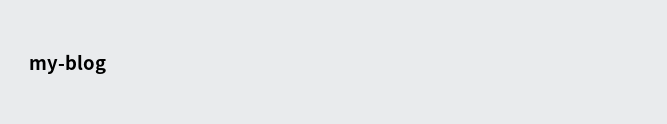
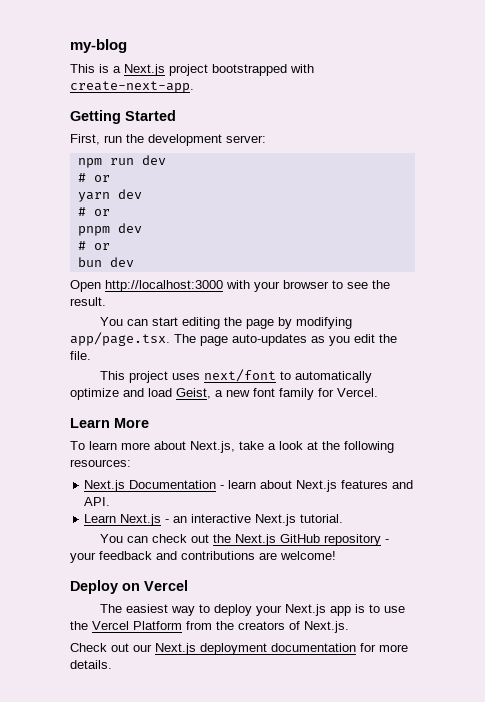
(106, 64) none -> [70,64,314,76] [70,81,194,93] [70,110,176,124] [70,134,266,146] [77,155,166,168] [77,173,110,182] [77,189,142,202] [77,207,110,216] [77,223,142,236] [77,241,110,250] [77,257,134,267] [70,280,390,292] [70,297,106,306] [100,317,353,329] [70,332,397,346] [70,351,91,360] [100,369,373,383] [70,388,378,400] [70,418,149,428] [70,441,394,453] [70,459,131,467] [84,480,414,492] [84,497,111,506] [84,514,344,526] [100,534,390,546] [70,551,336,563] [70,580,188,594] [100,604,406,616] [70,621,349,633] [70,643,408,655] [70,660,112,669] // This is a Next.js project bootstrapped with create-next-app. // Getting Started // First, run the development server: // npm run dev // # or // yarn dev // # or // pnpm dev // # or // bun dev // Open http://localhost:3000 with your browser to see the result. // You can start editing the page by modifying app/page.tsx. The page auto-updates as you edit the file. // This project uses next/font to automatically optimize and load Geist, a new font family for Vercel. // Learn More // To learn more about Next.js, take a look at the following resources: // Next.js Documentation - learn about Next.js features and API. // Learn Next.js - an interactive Next.js tutorial. // You can check out the Next.js GitHub repository - your feedback and contributions are welcome! // Deploy on Vercel // The easiest way to deploy your Next.js app is to use the Vercel Platform from the creators of Next.js. // Check out our Next.js deployment documentation for more details.

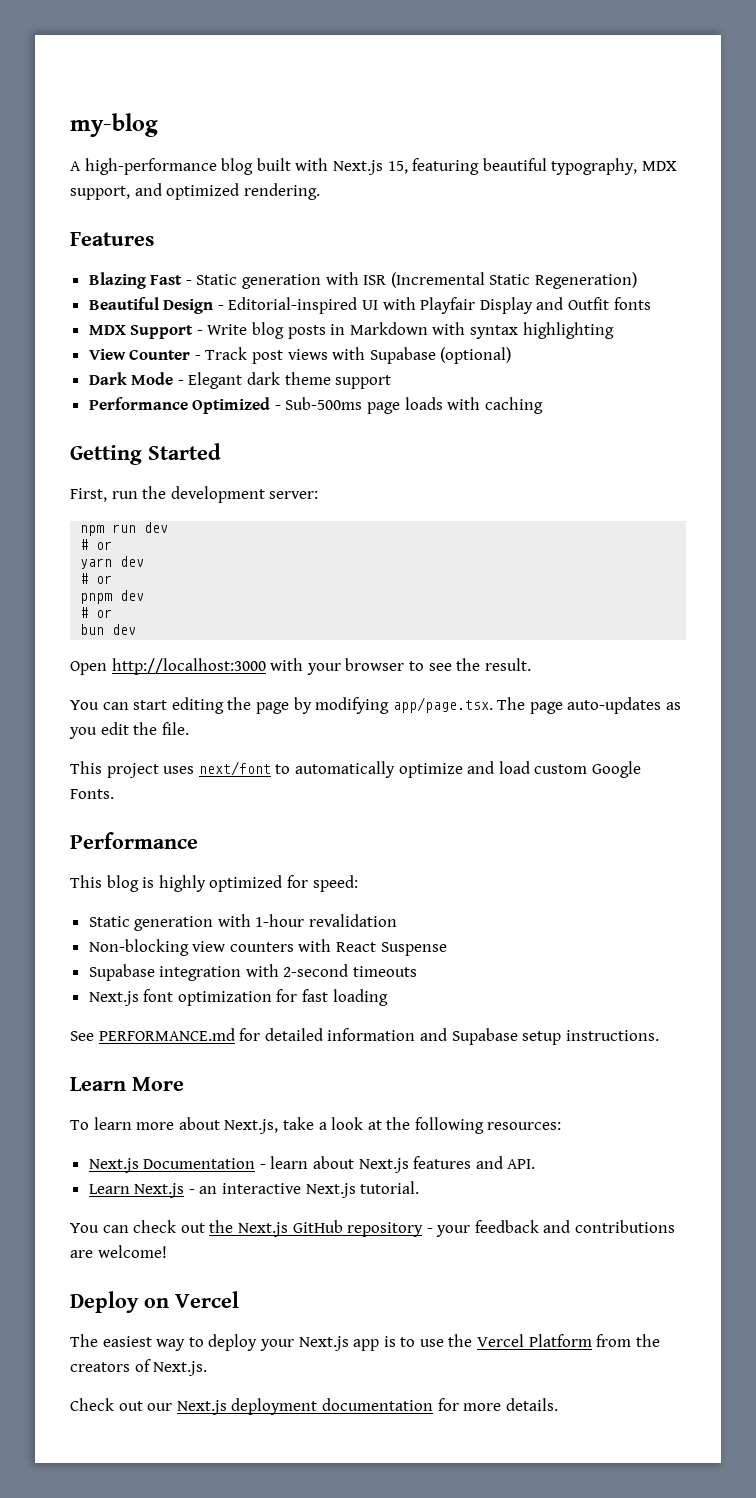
[70,64,314,76] [70,81,194,93] This is a Next.js project bootstrapped with create-next-app. -> [70,158,677,175] [70,183,320,200] [70,232,154,246] [88,272,638,289] [88,297,651,314] [88,322,614,339] [88,347,512,364] [88,372,392,389] [88,397,543,414] A high-performance blog built with Next.js 15, featuring beautiful typography, MDX support, and optimized rendering. // Features // Blazing Fast - Static generation with ISR (Incremental Static Regeneration) // Beautiful Design - Editorial-inspired UI with Playfair Display and Outfit fonts // MDX Support - Write blog posts in Markdown with syntax highlighting // View Counter - Track post views with Supabase (optional) // Dark Mode - Elegant dark theme support // Performance Optimized - Sub-500ms page loads with caching
[176,388,378,400] Geist, a new font family for Vercel. -> [534,761,641,778] [70,789,114,799] [70,832,198,849] [70,875,358,892] [88,914,398,931] [88,939,447,956] [88,964,418,981] [88,989,388,1006] [70,1028,659,1045] custom Google Fonts. // Performance // This blog is highly optimized for speed: // Static generation with 1-hour revalidation // Non-blocking view counters with React Suspense // Supabase integration with 2-second timeouts // Next.js font optimization for fast loading // See PERFORMANCE.md for detailed information and Supabase setup instructions.

